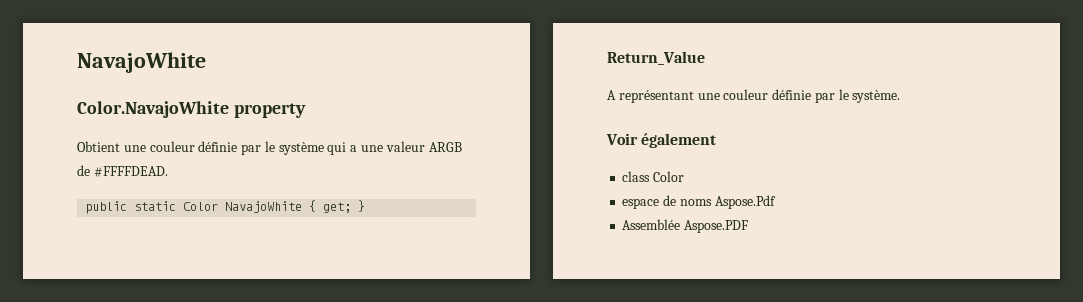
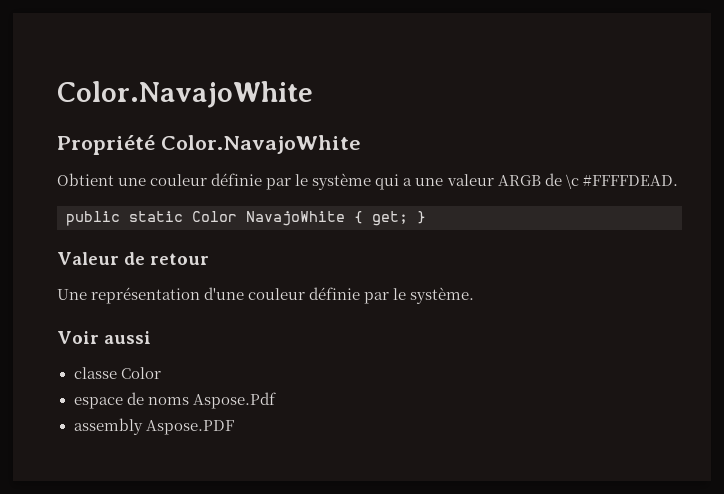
[77,52,206,73] [77,101,306,118] NavajoWhite // Color.NavajoWhite property -> [57,81,313,108] [57,135,361,155] Color.NavajoWhite // Propriété Color.NavajoWhite
(90, 170) none -> [565,174,579,189] \c
[607,51,705,65] [607,90,720,103] Return_Value // A représentant une -> [57,252,209,265] [57,287,245,304] Valeur de retour // Une représentation d'une
[641,133,717,148] [622,171,651,182] également // class -> [103,331,151,344] [73,367,117,379] aussi // classe
[622,219,681,230] Assemblée -> [73,418,143,435] assembly

